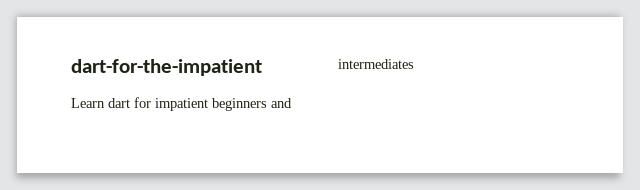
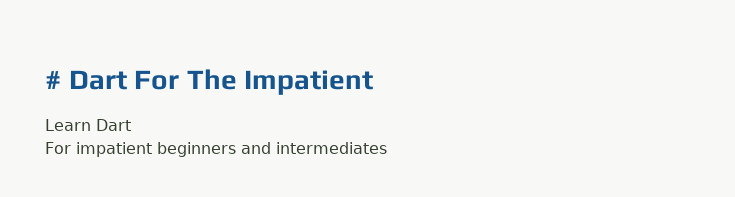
[71,59,262,76] dart-for-the-impatient -> [45,69,374,95] # Dart For The Impatient
[108,97,151,108] dart for -> [96,119,131,131] [45,142,71,154] Dart // For

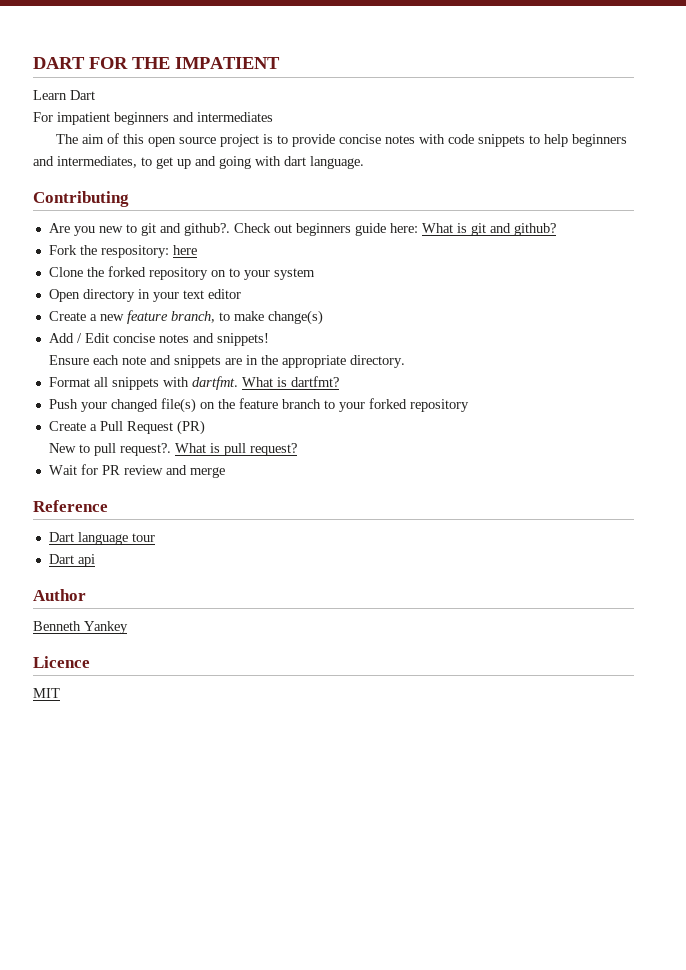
[45,69,374,95] # Dart For The Impatient -> [33,57,280,69] DART FOR THE IMPATIENT
(387, 148) none -> [56,133,628,147] [33,156,364,169] [33,191,129,207] [48,223,556,236] [48,245,197,258] [48,266,315,280] [48,289,241,302] [48,310,323,325] [48,333,269,346] [49,355,406,368] [48,376,339,390] [48,398,469,413] [48,420,205,435] [49,443,298,456] [48,464,225,478] [33,500,108,512] [48,532,155,545] [48,554,95,567] [33,589,86,601] [33,621,128,634] [33,656,90,668] [33,688,60,698] // The aim of this open source project is to provide concise notes with code snippets to help beginners and intermediates, to get up and going with dart language. // Contributing // Are you new to git and github?. Check out beginners guide here: What is git and github? // Fork the respository: here // Clone the forked repository on to your system // Open directory in your text editor // Create a new feature branch, to make change(s) // Add / Edit concise notes and snippets! // Ensure each note and snippets are in the appropriate directory. // Format all snippets with dartfmt. What is dartfmt? // Push your changed file(s) on the feature branch to your forked repository // Create a Pull Request (PR) // New to pull request?. What is pull request? // Wait for PR review and merge // Reference // Dart language tour // Dart api // Author // Benneth Yankey // Licence // MIT

